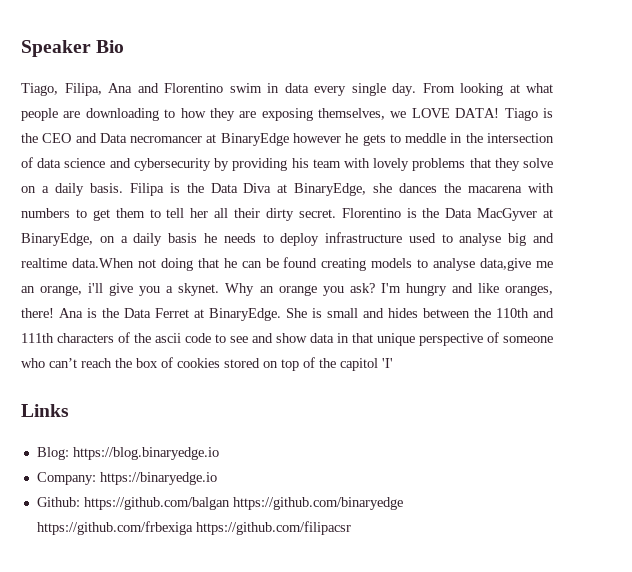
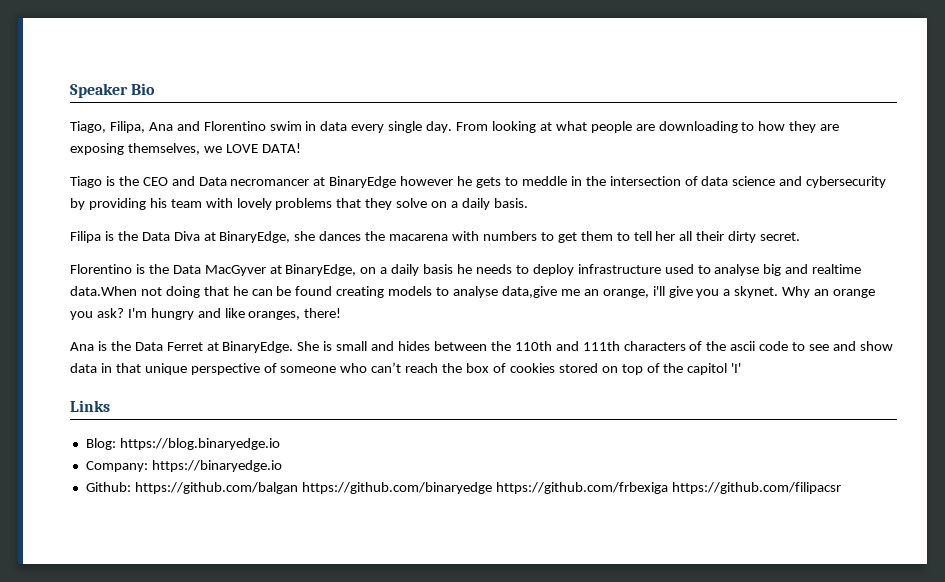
(500, 113) none -> (301, 148) //
(123, 188) none -> (528, 203) //
(336, 213) none -> (801, 236) //
(54, 313) none -> (342, 313) //

